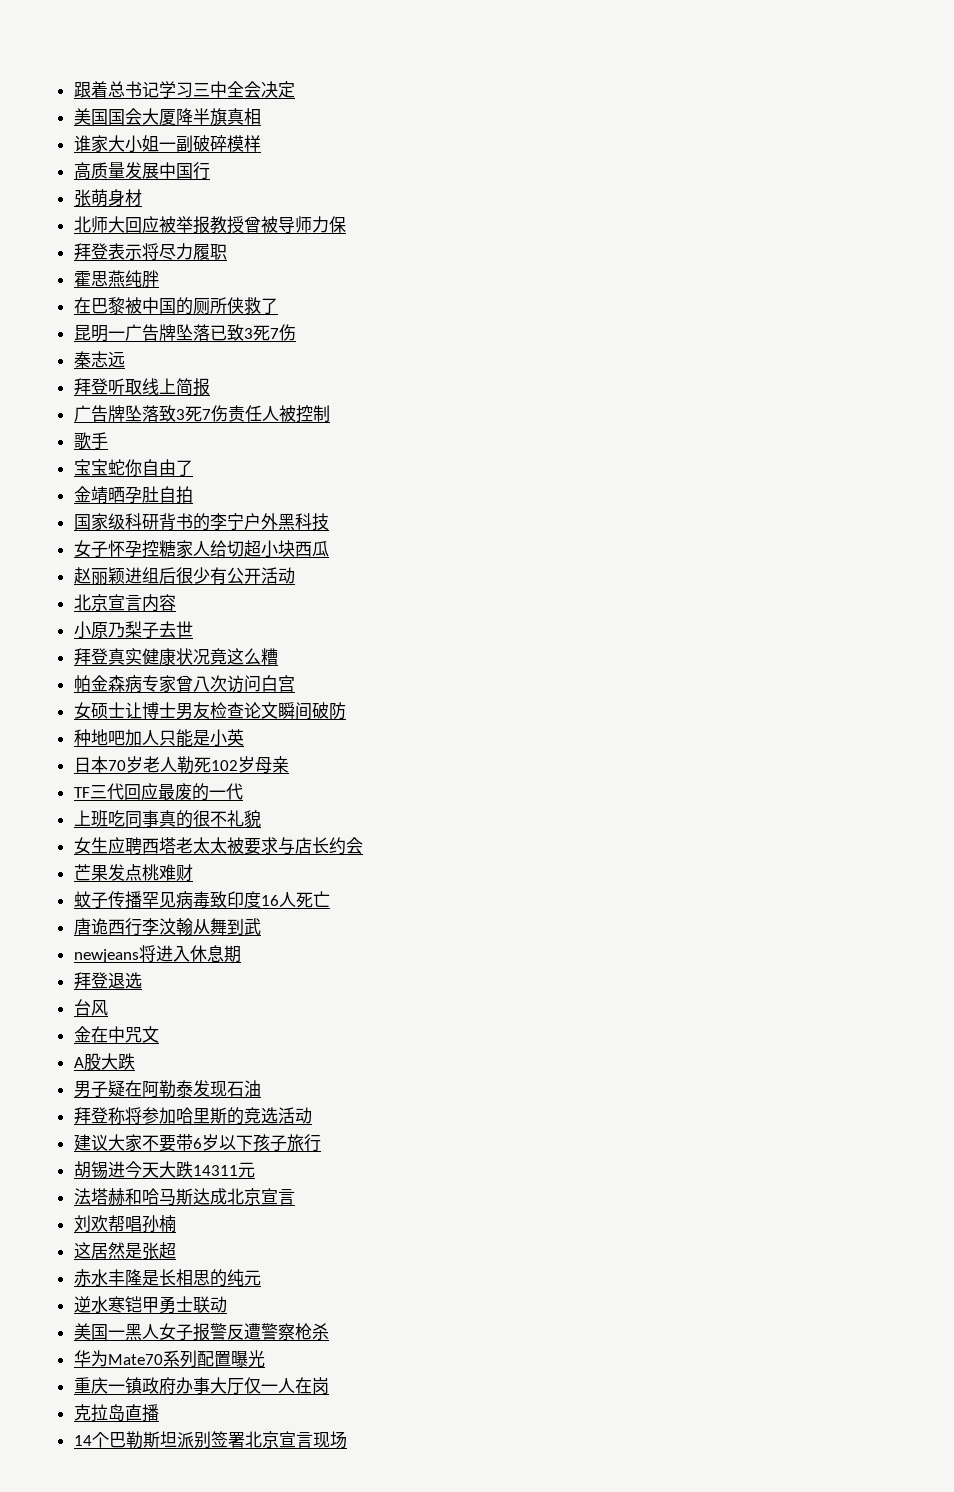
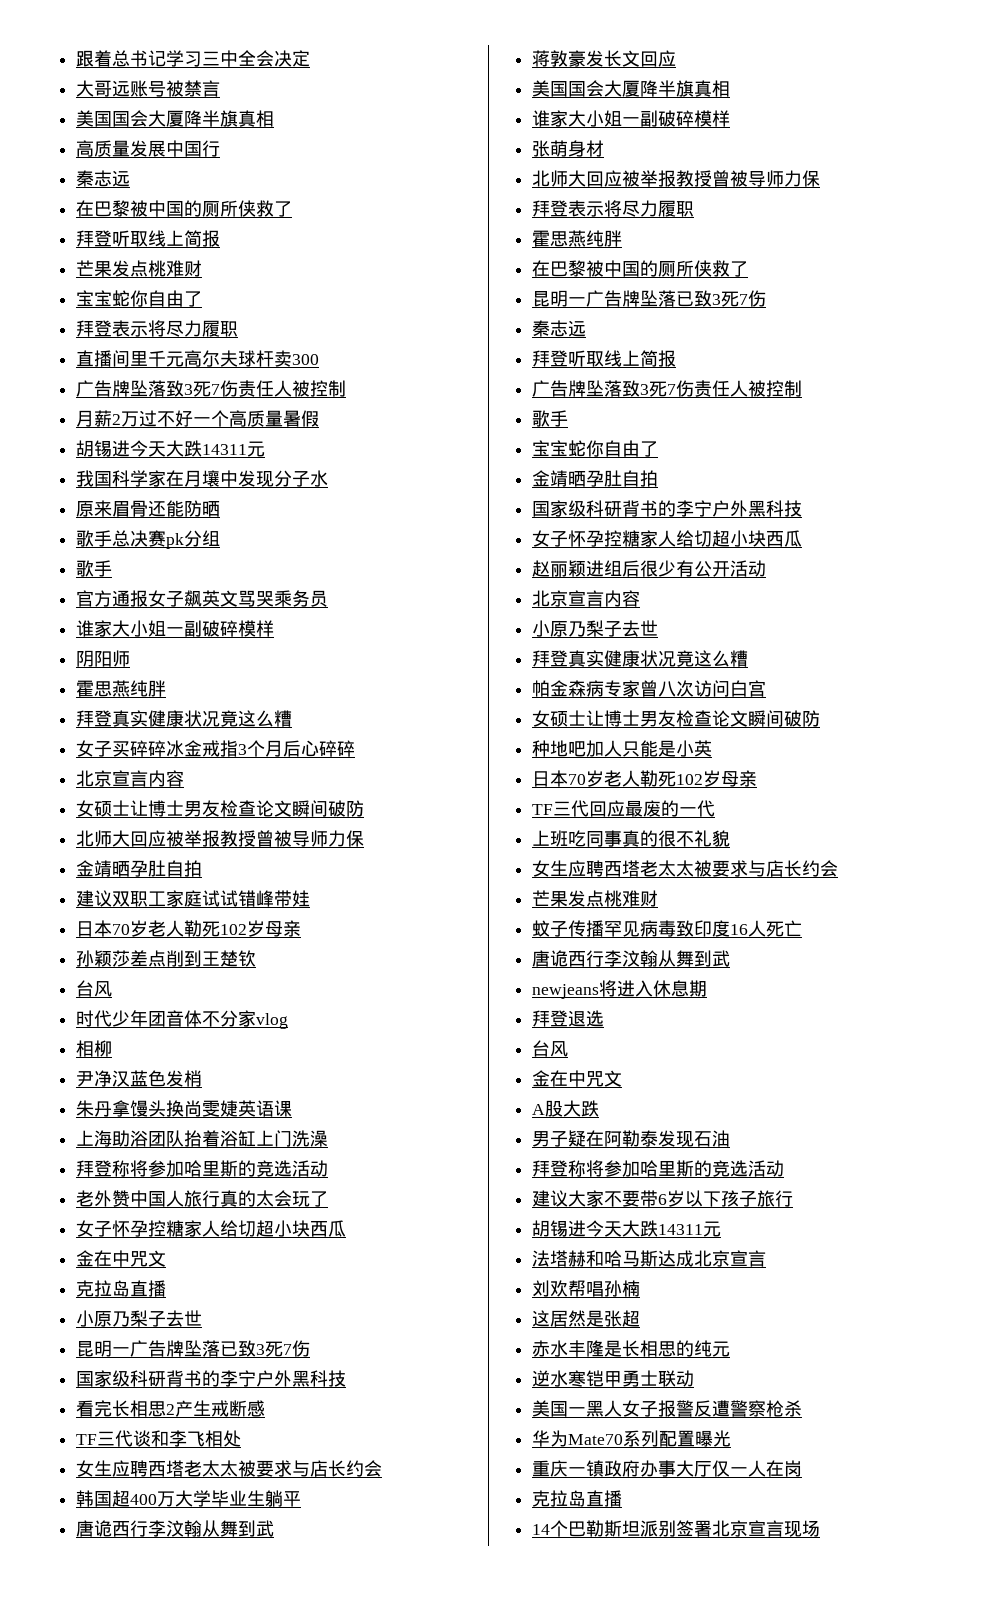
(295, 89) none -> [76,80,221,97] [76,110,275,127] [76,140,221,157] [76,170,131,187] [76,200,293,217] [76,230,221,247] [76,260,203,277] [76,290,203,307] [76,320,239,337] [76,350,320,367] [76,380,347,397] [76,410,320,427] [76,440,266,457] [76,470,329,487] [76,500,221,517] [76,530,221,549] [76,560,113,577] [76,590,329,607] [76,620,275,637] [76,650,131,667] [76,680,167,697] [76,710,293,727] [76,740,356,757] [76,770,185,787] [76,800,365,817] [76,830,365,847] [76,860,203,877] [76,890,311,907] [76,920,302,937] [76,950,257,967] [76,980,113,997] [76,1010,289,1029] [76,1040,113,1057] [76,1070,203,1087] [76,1100,293,1117] [76,1130,329,1147] [76,1160,329,1177] [76,1190,329,1207] [76,1220,347,1237] [76,1250,167,1267] [76,1280,167,1297] [76,1310,203,1327] [76,1340,311,1357] [76,1370,347,1387] [76,1400,266,1417] [76,1430,242,1447] [76,1460,383,1477] [76,1490,302,1507] [76,1520,275,1537] [532,50,677,67] // 大哥远账号被禁言 // 美国国会大厦降半旗真相 // 高质量发展中国行 // 秦志远 // 在巴黎被中国的厕所侠救了 // 拜登听取线上简报 // 芒果发点桃难财 // 宝宝蛇你自由了 // 拜登表示将尽力履职 // 直播间里千元高尔夫球杆卖300 // 广告牌坠落致3死7伤责任人被控制 // 月薪2万过不好一个高质量暑假 // 胡锡进今天大跌14311元 // 我国科学家在月壤中发现分子水 // 原来眉骨还能防晒 // 歌手总决赛pk分组 // 歌手 // 官方通报女子飙英文骂哭乘务员 // 谁家大小姐一副破碎模样 // 阴阳师 // 霍思燕纯胖 // 拜登真实健康状况竟这么糟 // 女子买碎碎冰金戒指3个月后心碎碎 // 北京宣言内容 // 女硕士让博士男友检查论文瞬间破防 // 北师大回应被举报教授曾被导师力保 // 金靖晒孕肚自拍 // 建议双职工家庭试试错峰带娃 // 日本70岁老人勒死102岁母亲 // 孙颖莎差点削到王楚钦 // 台风 // 时代少年团音体不分家vlog // 相柳 // 尹净汉蓝色发梢 // 朱丹拿馒头换尚雯婕英语课 // 上海助浴团队抬着浴缸上门洗澡 // 拜登称将参加哈里斯的竞选活动 // 老外赞中国人旅行真的太会玩了 // 女子怀孕控糖家人给切超小块西瓜 // 金在中咒文 // 克拉岛直播 // 小原乃梨子去世 // 昆明一广告牌坠落已致3死7伤 // 国家级科研背书的李宁户外黑科技 // 看完长相思2产生戒断感 // TF三代谈和李飞相处 // 女生应聘西塔老太太被要求与店长约会 // 韩国超400万大学毕业生躺平 // 唐诡西行李汶翰从舞到武 // 蒋敦豪发长文回应
[73,162,210,180] // 高质量发展中国行 -> (731, 118) none

